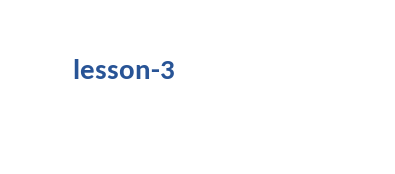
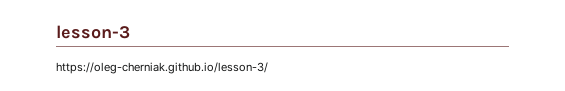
(175, 69) none -> [56,62,268,74] // https://oleg-cherniak.github.io/lesson-3/

